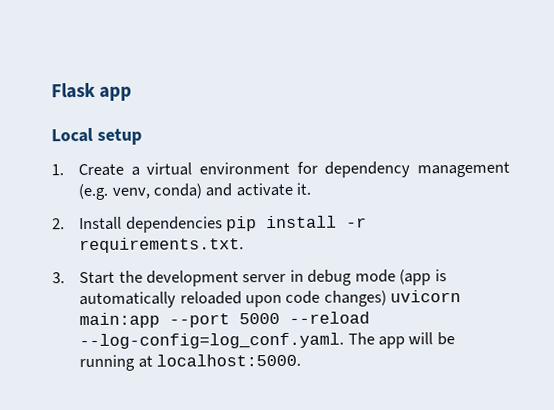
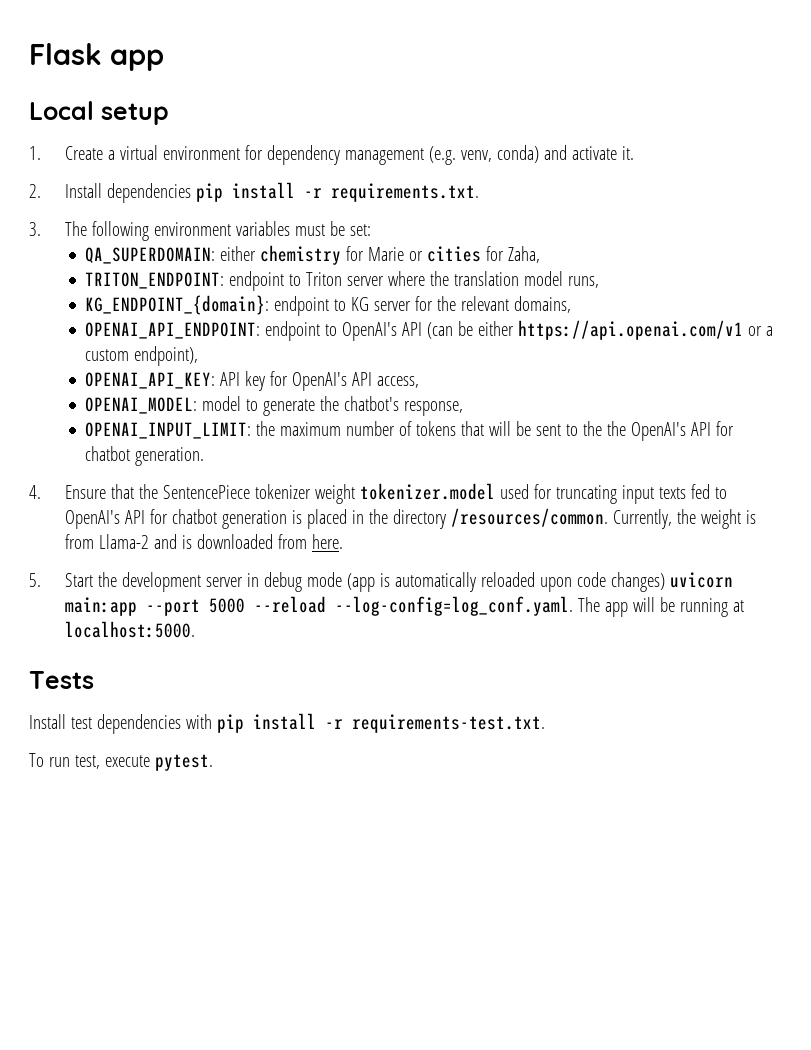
(65, 278) none -> [64,221,371,241] [85,245,541,265] [85,271,600,291] [85,295,572,316] [85,320,774,341] [85,346,199,366] [85,371,420,391] [85,396,464,416] [85,421,735,441] [85,446,205,466] [29,483,727,504] [64,508,756,529] [64,534,343,549] [29,573,41,587] The following environment variables must be set: // QA_SUPERDOMAIN: either chemistry for Marie or cities for Zaha, // TRITON_ENDPOINT: endpoint to Triton server where the translation model runs, // KG_ENDPOINT_{domain}: endpoint to KG server for the relevant domains, // OPENAI_API_ENDPOINT: endpoint to OpenAI's API (can be either https://api.openai.com/v1 or a custom endpoint), // OPENAI_API_KEY: API key for OpenAI's API access, // OPENAI_MODEL: model to generate the chatbot's response, // OPENAI_INPUT_LIMIT: the maximum number of tokens that will be sent to the the OpenAI's API for chatbot generation. // 4. Ensure that the SentencePiece tokenizer weight tokenizer.model used for truncating input texts fed to OpenAI's API for chatbot generation is placed in the directory /resources/common. Currently, the weight is from Llama-2 and is downloaded from here. // 5.
(301, 360) none -> [29,671,94,689] [29,713,545,734] [29,753,213,771] // Tests // Install test dependencies with pip install -r requirements-test.txt. // To run test, execute pytest.

